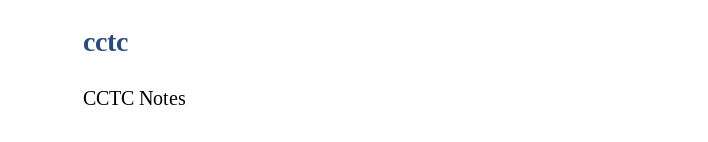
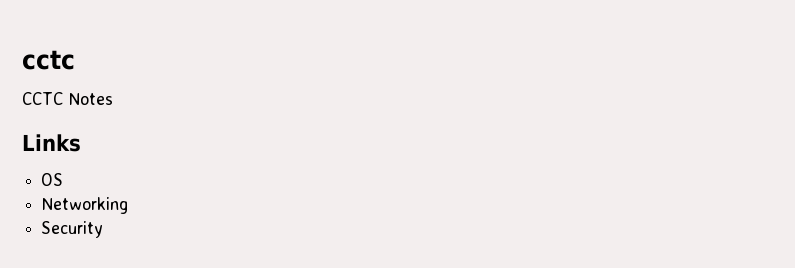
(187, 98) none -> [22,134,81,152] [41,173,64,186] [41,197,129,214] [41,221,104,238] // Links // OS // Networking // Security

